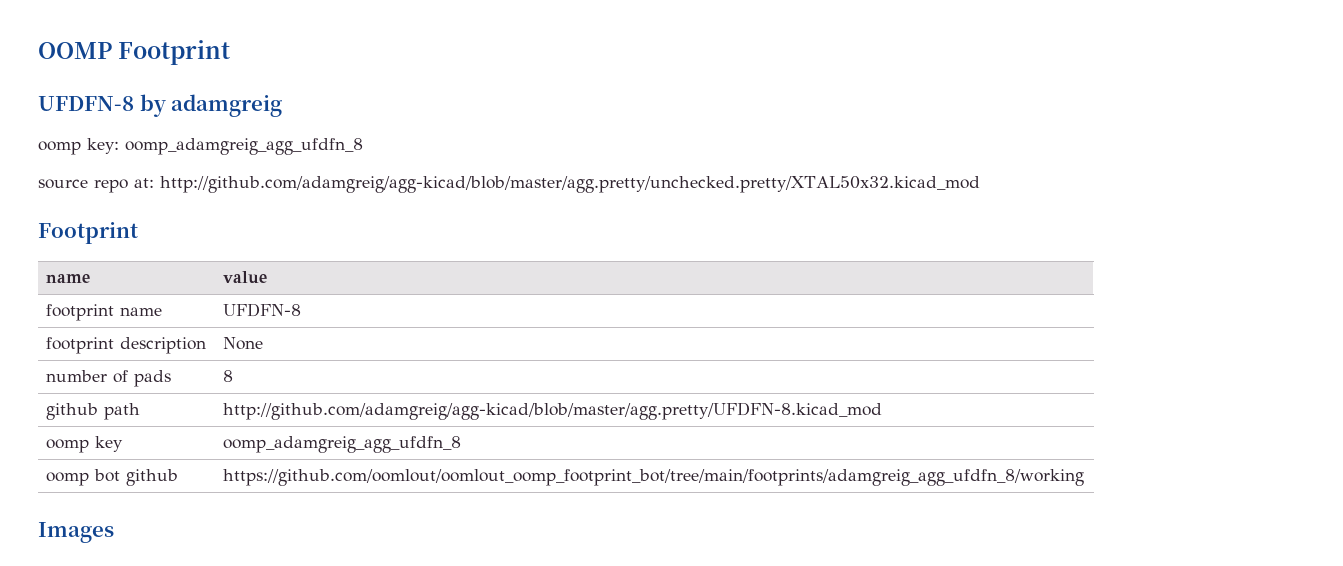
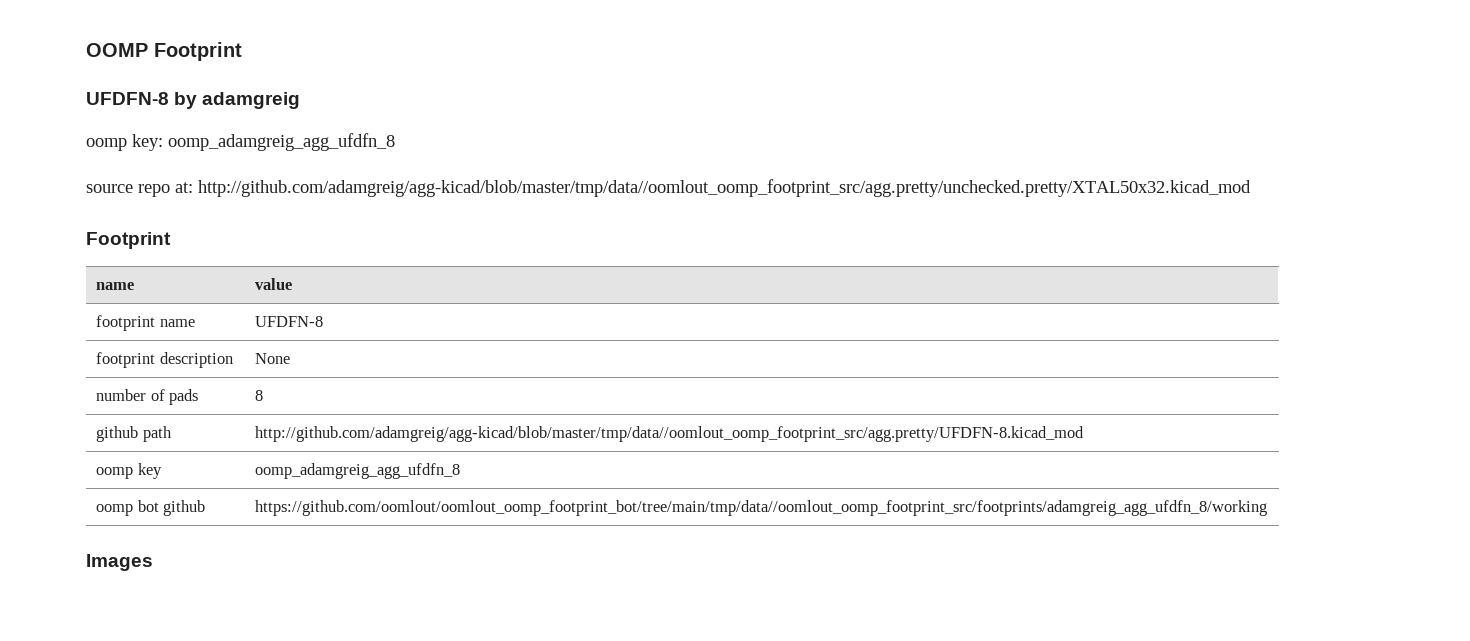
[160,176,980,193] http://github.com/adamgreig/agg-kicad/blob/master/agg.pretty/unchecked.pretty/XTAL50x32.kicad_mod -> [198,179,1251,197] http://github.com/adamgreig/agg-kicad/blob/master/tmp/data//oomlout_oomp_footprint_src/agg.pretty/unchecked.pretty/XTAL50x32.kicad_mod
[223,402,883,420] http://github.com/adamgreig/agg-kicad/blob/master/agg.pretty/UFDFN-8.kicad_mod -> [255,426,1085,442] http://github.com/adamgreig/agg-kicad/blob/master/tmp/data//oomlout_oomp_footprint_src/agg.pretty/UFDFN-8.kicad_mod
[223,469,1085,486] https://github.com/oomlout/oomlout_oomp_footprint_bot/tree/main/footprints/adamgreig_agg_ufdfn_8/working -> [255,500,1268,516] https://github.com/oomlout/oomlout_oomp_footprint_bot/tree/main/tmp/data//oomlout_oomp_footprint_src/footprints/adamgreig_agg_ufdfn_8/working

